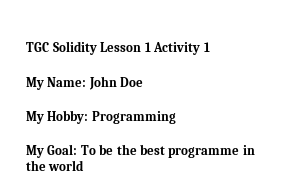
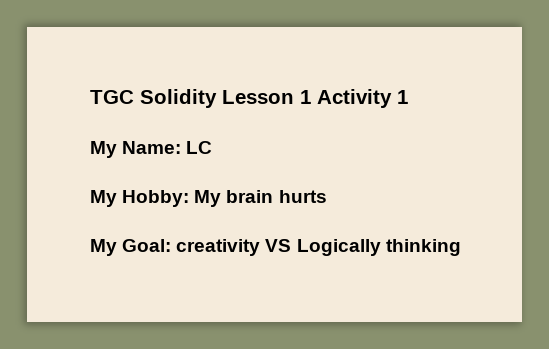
[88,76,144,90] John Doe -> [186,141,213,154] LC
[91,111,176,124] Programming -> [194,190,327,207] My brain hurts
[80,144,255,158] [26,160,85,171] To be the best programme in the world -> [176,239,461,256] creativity VS Logically thinking

